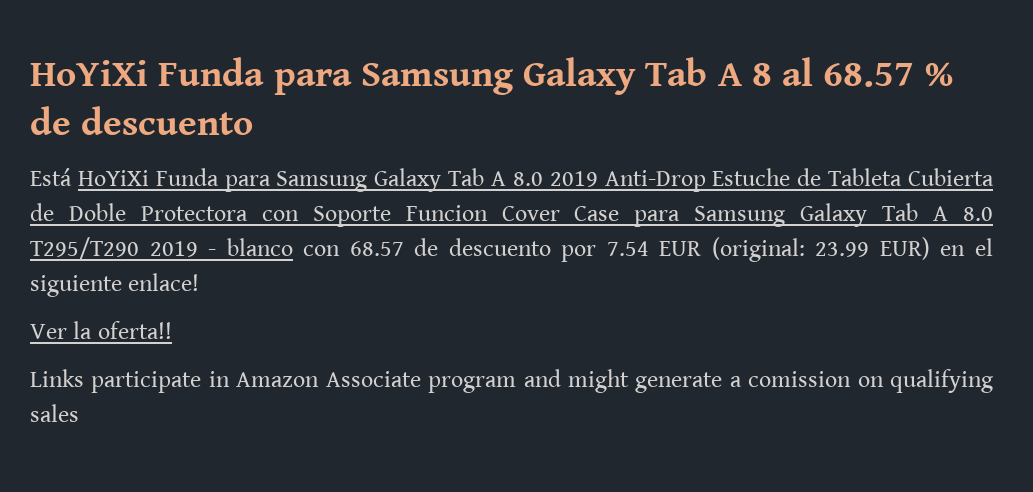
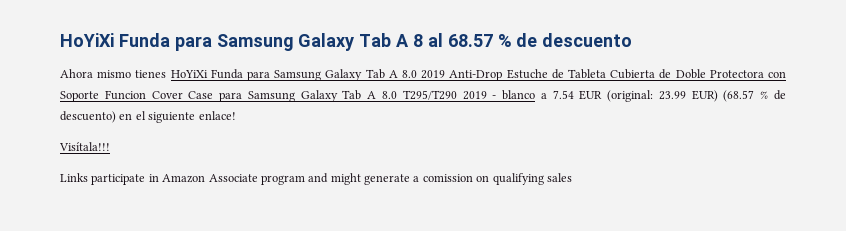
[30,168,72,186] Está -> [60,69,167,78] Ahora mismo tienes
[303,238,597,262] con 68.57 de descuento por -> [540,93,547,99] a
(930, 248) none -> [723,90,786,102] [60,111,116,123] (68.57 % de descuento)
[30,321,172,339] Ver la oferta!! -> [59,142,110,151] Visítala!!!

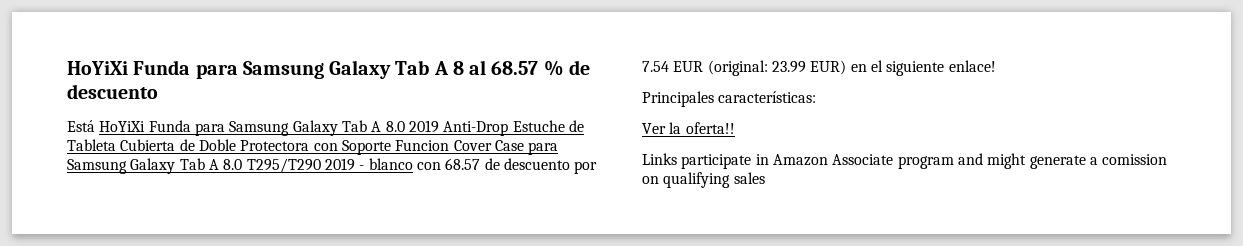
[60,69,167,78] Ahora mismo tienes -> [67,120,95,132] Está
[540,93,547,99] a -> [416,158,598,174] con 68.57 de descuento por
[723,90,786,102] [60,111,116,123] (68.57 % de descuento) -> (847, 67) none
[59,142,110,151] Visítala!!! -> [642,91,817,107] [642,122,735,134] Principales características: // Ver la oferta!!

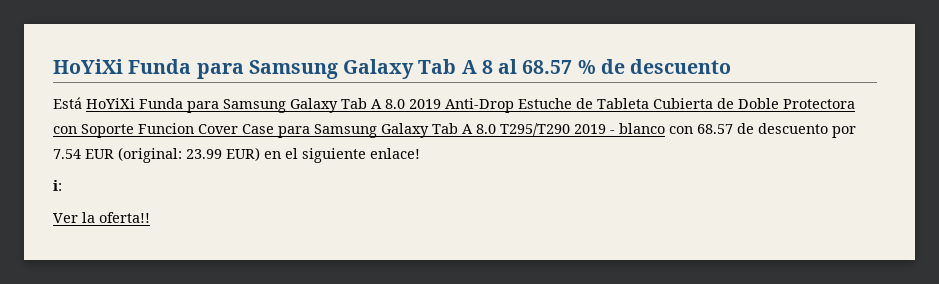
[642,91,817,107] Principales características: -> [53,179,62,191] ℹ:
[642,153,1168,169] [642,172,765,188] // Links participate in Amazon Associate program and might generate a comission on qualifying sales -> (150, 217) none

